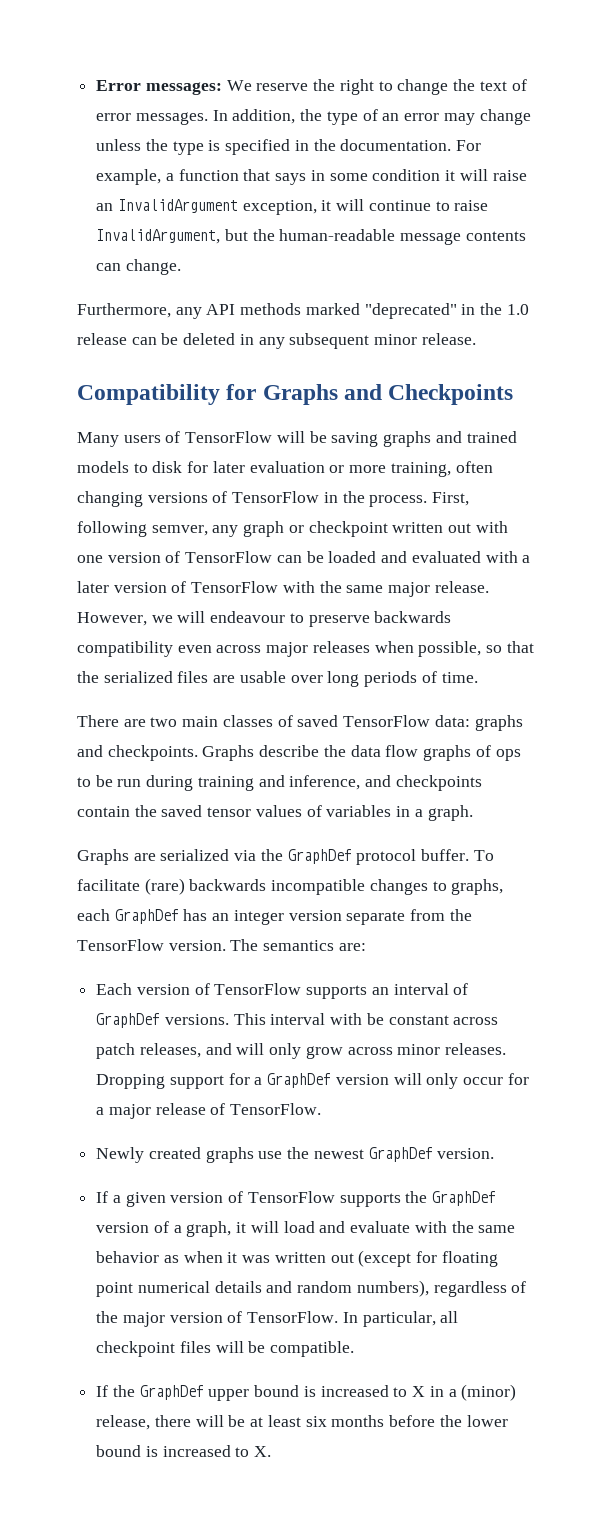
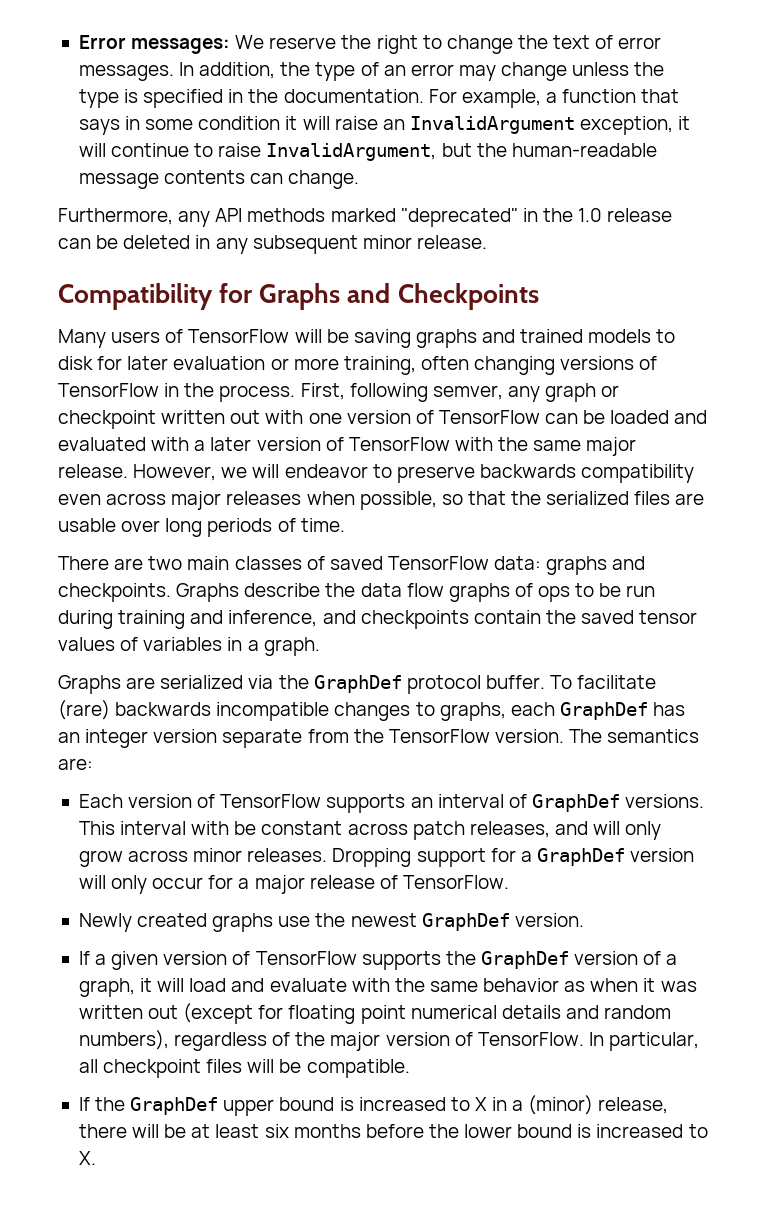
[210,611,286,623] endeavour -> [284,464,368,478] endeavor

